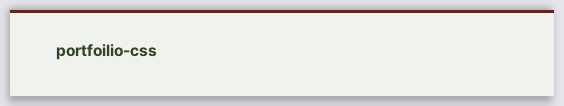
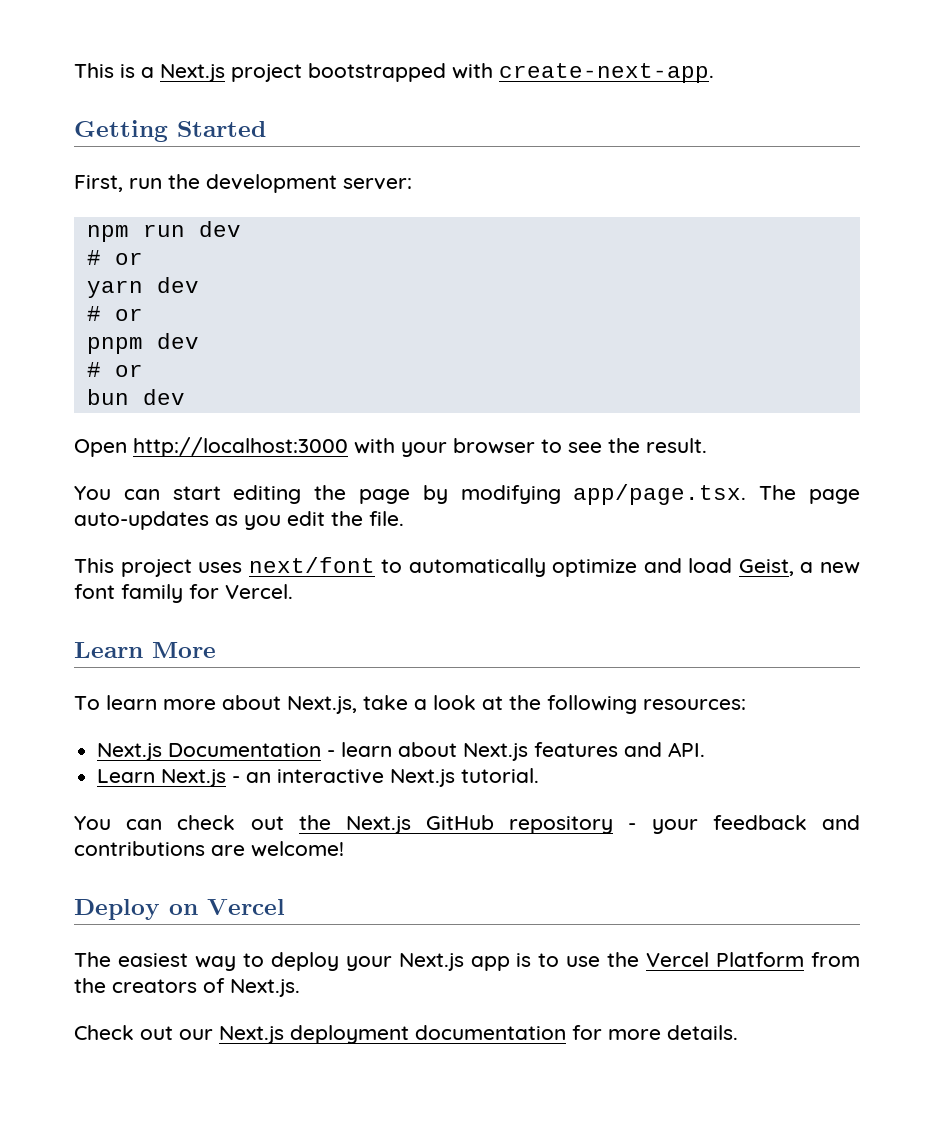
[56,44,157,60] portfoilio-css -> [74,63,714,83] [74,120,266,142] [74,174,412,193] [86,221,241,242] [86,250,143,265] [86,277,199,298] [86,306,143,321] [86,333,199,354] [86,362,143,377] [86,389,185,405] [74,437,707,457] [74,484,860,505] [74,511,404,530] [74,557,860,577] [74,584,293,603] [74,642,216,658] [74,695,746,714] [97,742,706,761] [97,768,540,787] [74,815,860,834] [74,841,344,857] [74,899,285,920] [74,952,861,971] [74,978,300,997] [74,1025,738,1044] This is a Next.js project bootstrapped with create-next-app. // Getting Started // First, run the development server: // npm run dev // # or // yarn dev // # or // pnpm dev // # or // bun dev // Open http://localhost:3000 with your browser to see the result. // You can start editing the page by modifying app/page.tsx. The page auto-updates as you edit the file. // This project uses next/font to automatically optimize and load Geist, a new font family for Vercel. // Learn More // To learn more about Next.js, take a look at the following resources: // Next.js Documentation - learn about Next.js features and API. // Learn Next.js - an interactive Next.js tutorial. // You can check out the Next.js GitHub repository - your feedback and contributions are welcome! // Deploy on Vercel // The easiest way to deploy your Next.js app is to use the Vercel Platform from the creators of Next.js. // Check out our Next.js deployment documentation for more details.

